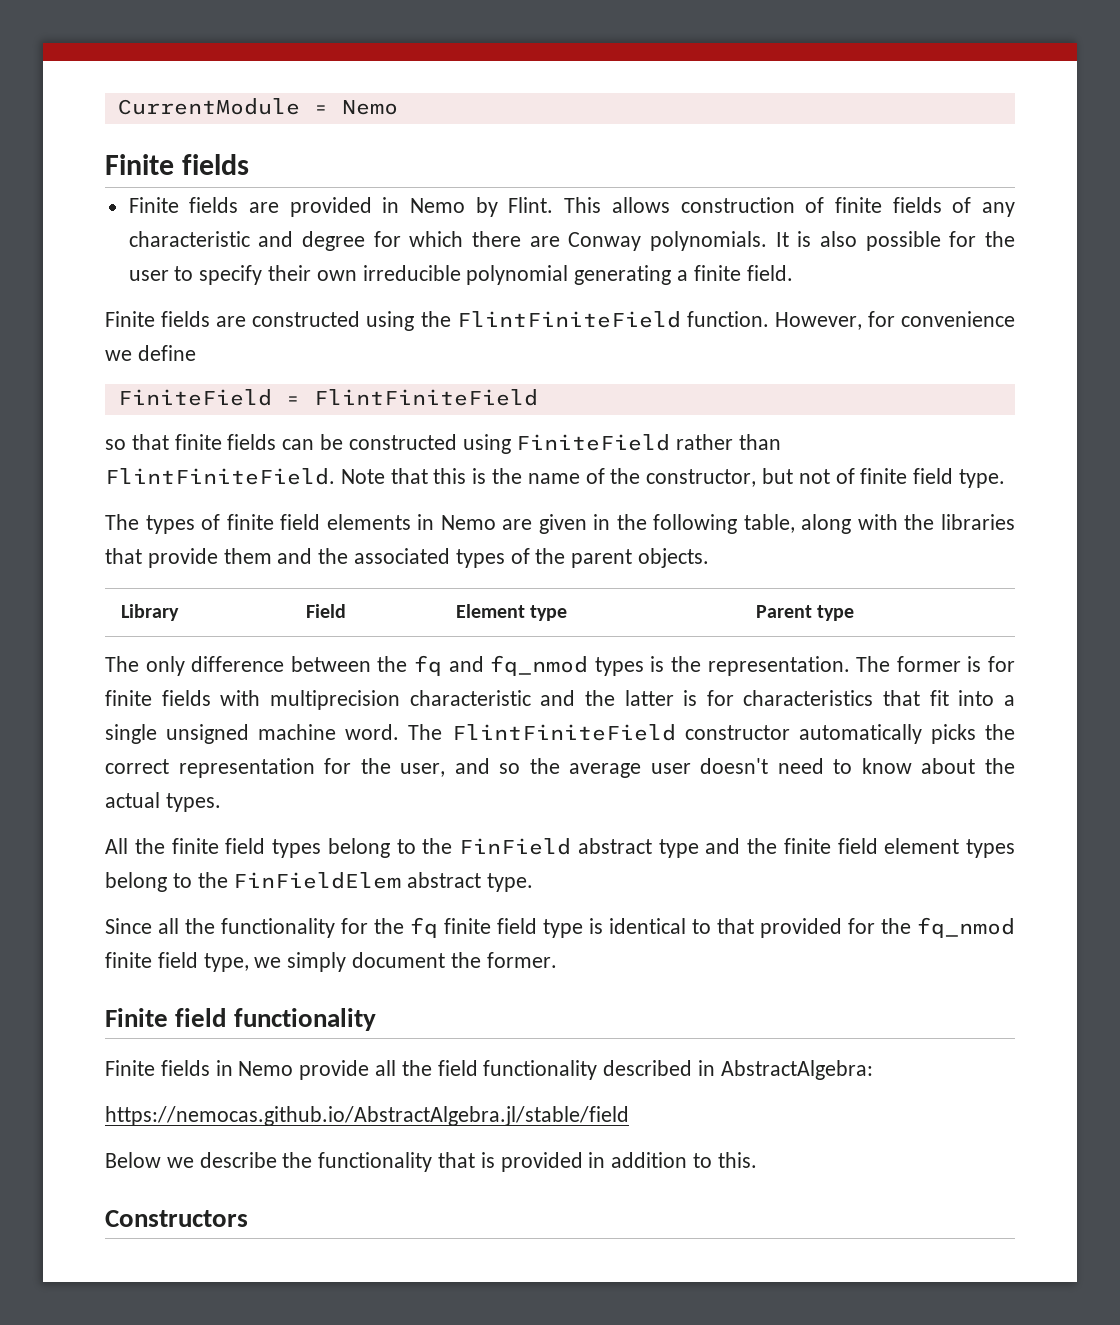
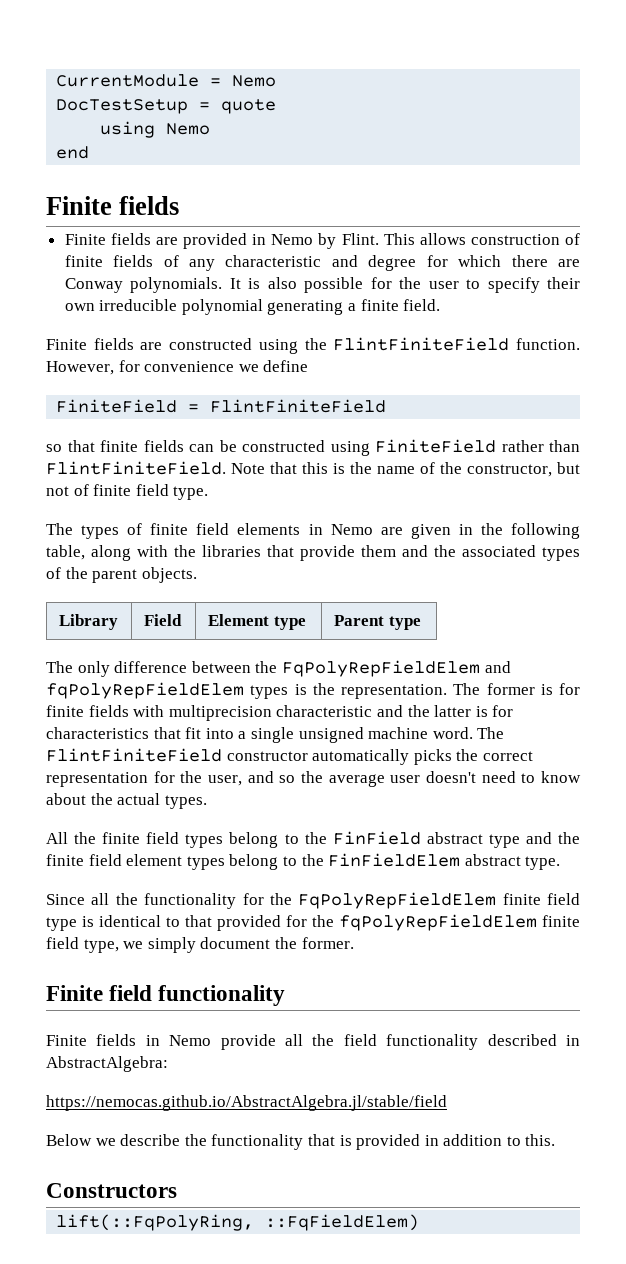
(398, 107) none -> [56,99,277,114] [100,121,211,138] [56,146,90,159] // DocTestSetup = quote // using Nemo // end
[414,655,589,676] fq and fq_nmod -> [281,660,511,677] [46,682,244,699] FqPolyRepFieldElem and fqPolyRepFieldElem
[410,917,438,938] fq -> [298,892,497,909] FqPolyRepFieldElem
[917,917,1015,938] fq_nmod -> [339,914,537,931] fqPolyRepFieldElem
(248, 1218) none -> [56,1214,420,1231] // lift(::FqPolyRing, ::FqFieldElem)

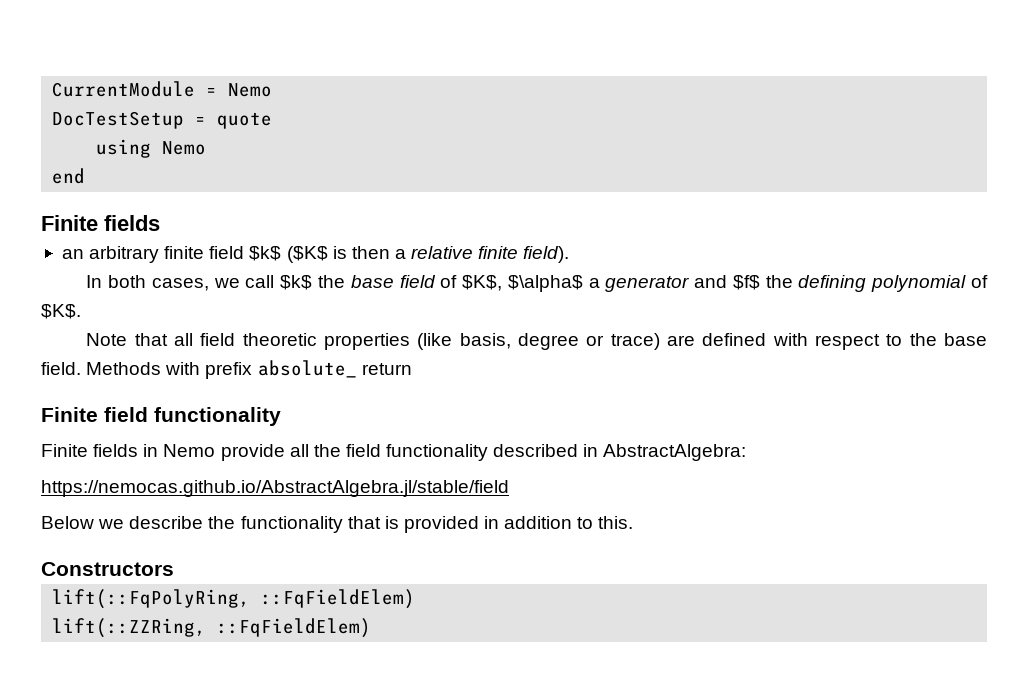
[64,233,581,249] [64,255,580,271] [64,277,580,293] [64,299,441,315] [46,337,580,354] [46,360,309,375] [56,399,387,413] [46,439,580,456] [46,461,580,477] [46,484,209,500] [46,523,580,539] [46,545,580,561] [46,567,197,583] [58,614,118,630] [143,614,182,626] [207,614,306,630] [333,615,421,630] [46,660,511,677] [46,682,580,699] [46,705,514,721] [46,727,505,743] [46,748,533,765] [46,771,581,787] [46,793,207,809] [46,831,580,848] [46,853,561,870] [46,892,580,909] [46,914,580,931] [46,937,354,953] Finite fields are provided in Nemo by Flint. This allows construction of finite fields of any characteristic and degree for which there are Conway polynomials. It is also possible for the user to specify their own irreducible polynomial generating a finite field. // Finite fields are constructed using the FlintFiniteField function. However, for convenience we define // FiniteField = FlintFiniteField // so that finite fields can be constructed using FiniteField rather than FlintFiniteField. Note that this is the name of the constructor, but not of finite field type. // The types of finite field elements in Nemo are given in the following table, along with the libraries that provide them and the associated types of the parent objects. // Library | Field | Element type | Parent type // The only difference between the FqPolyRepFieldElem and fqPolyRepFieldElem types is the representation. The former is for finite fields with multiprecision characteristic and the latter is for characteristics that fit into a single unsigned machine word. The FlintFiniteField constructor automatically picks the correct representation for the user, and so the average user doesn't need to know about the actual types. // All the finite field types belong to the FinField abstract type and the finite field element types belong to the FinFieldElem abstract type. // Since all the functionality for the FqPolyRepFieldElem finite field type is identical to that provided for the fqPolyRepFieldElem finite field type, we simply document the former. -> [61,246,570,263] [86,275,988,292] [41,304,81,319] [86,333,987,350] [41,360,412,379] an arbitrary finite field $k$ ($K$ is then a relative finite field). // In both cases, we call $k$ the base field of $K$, $\alpha$ a generator and $f$ the defining polynomial of $K$. // Note that all field theoretic properties (like basis, degree or trace) are defined with respect to the base field. Methods with prefix absolute_ return
(420, 1222) none -> [52,618,372,638] // lift(::ZZRing, ::FqFieldElem)

